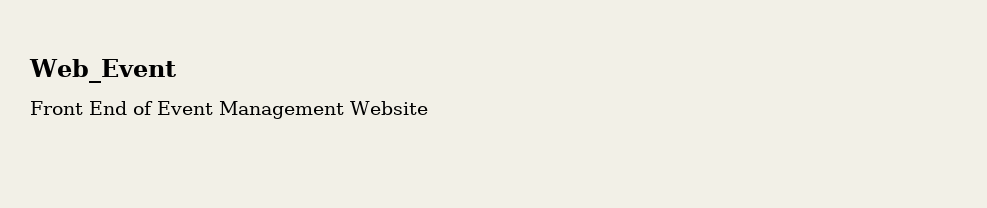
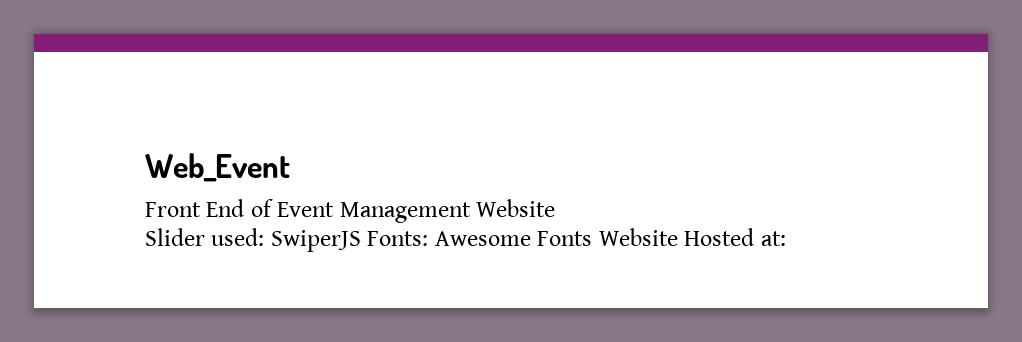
(428, 108) none -> [145,228,786,252] // Slider used: SwiperJS Fonts: Awesome Fonts Website Hosted at:

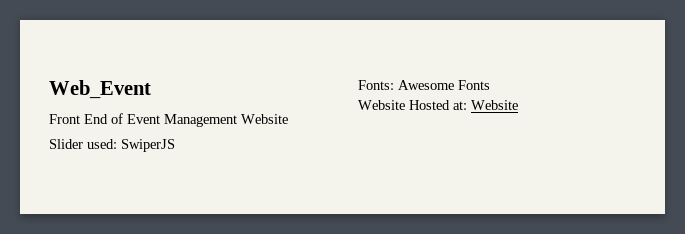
(361, 241) none -> (175, 145) //
(593, 238) none -> (490, 85) //
(786, 238) none -> [471,100,518,110] Website

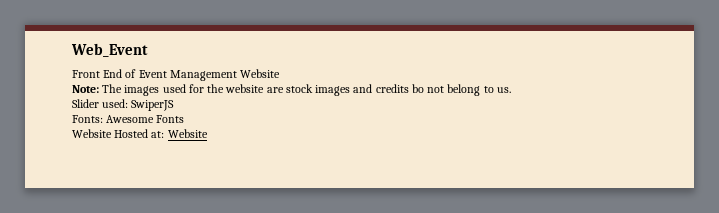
(288, 119) none -> [72,84,511,96] // Note: The images used for the website are stock images and credits bo not belong to us.

